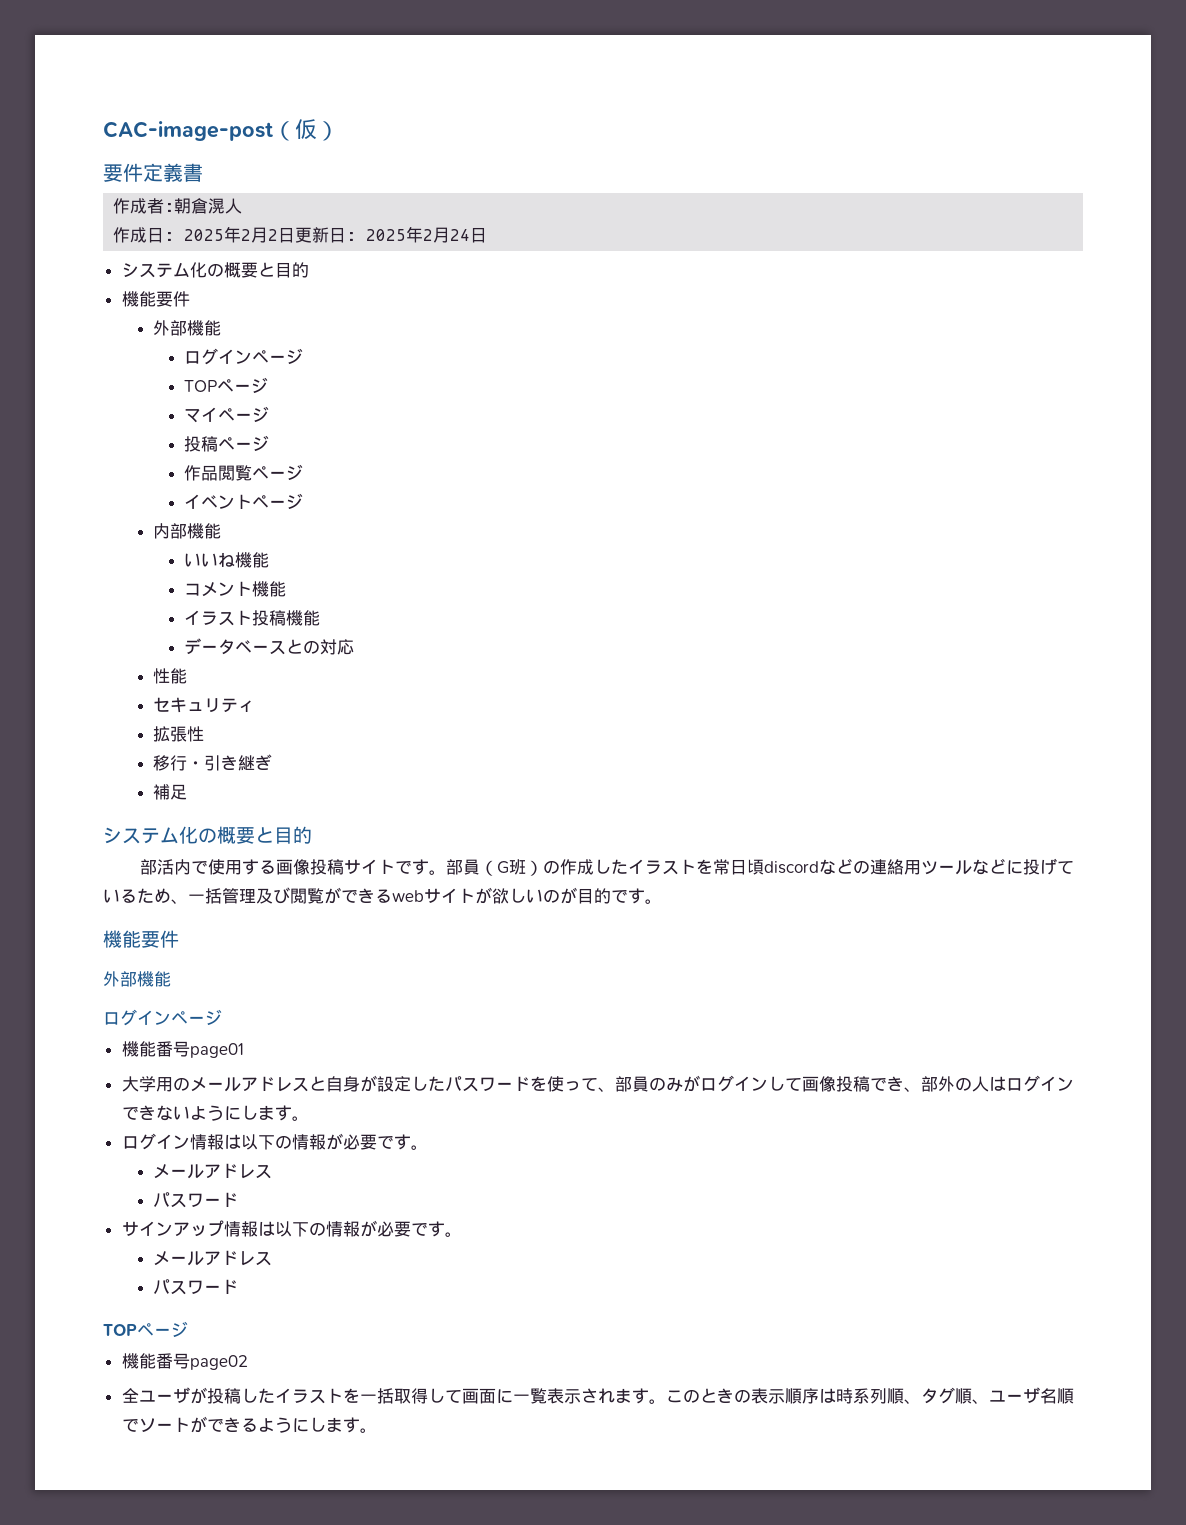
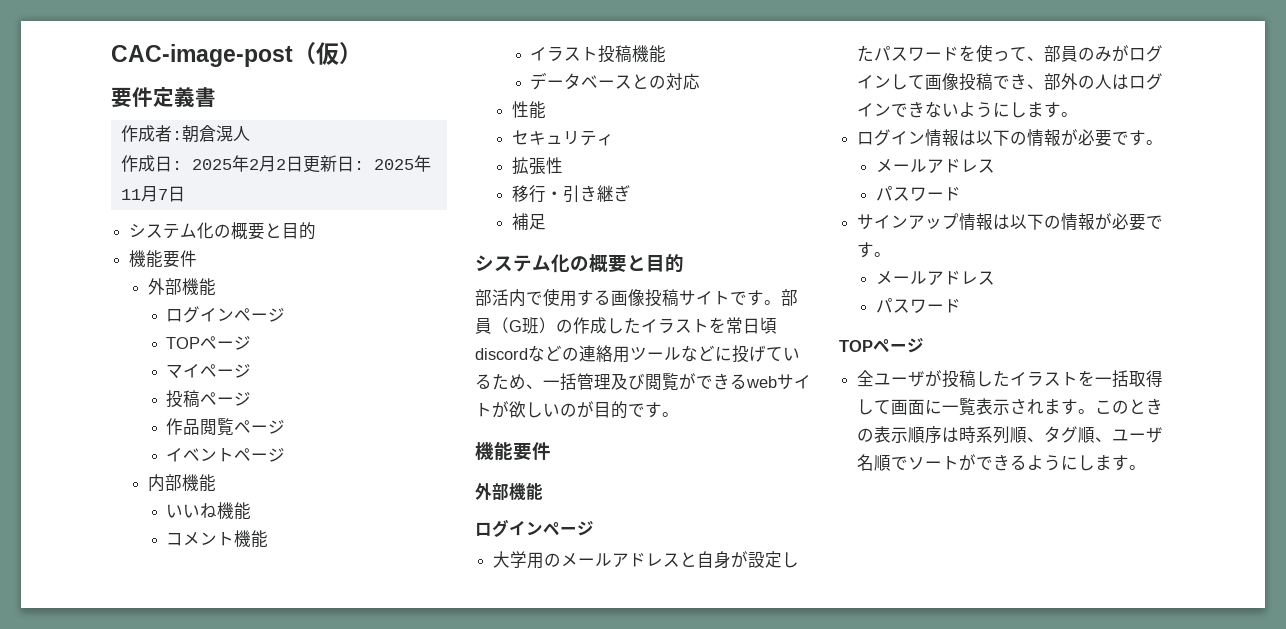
[423,227,471,243] 2月24 -> [120,186,168,202] 11月7
[121,1041,244,1058] // 機能番号page01 -> (594, 528) none
[121,1353,248,1370] // 機能番号page02 -> (924, 345) none

